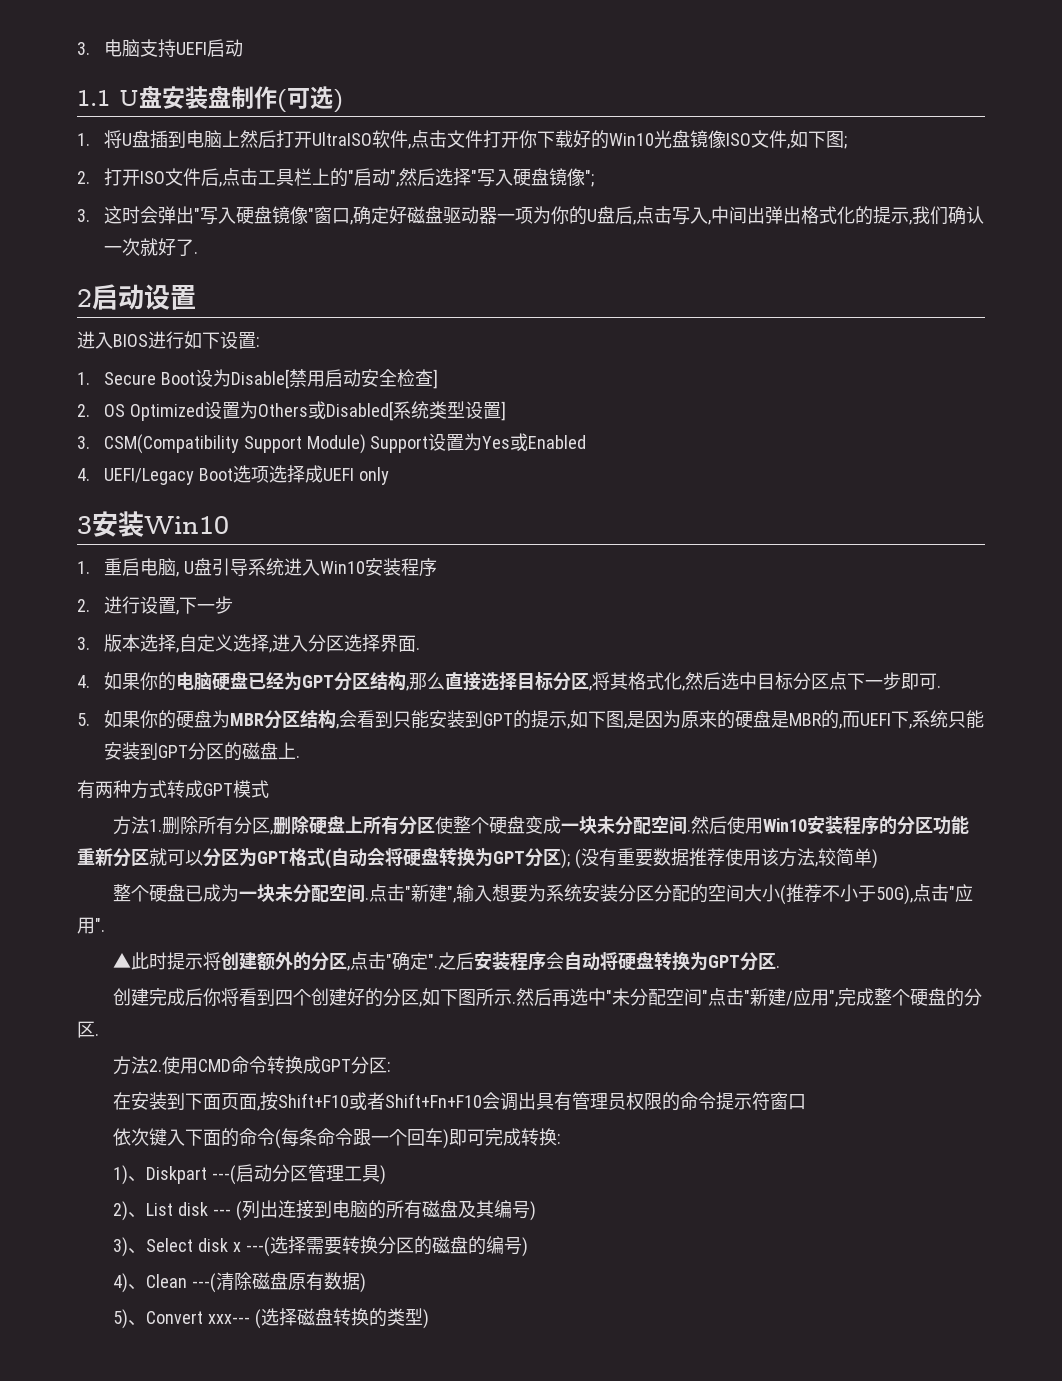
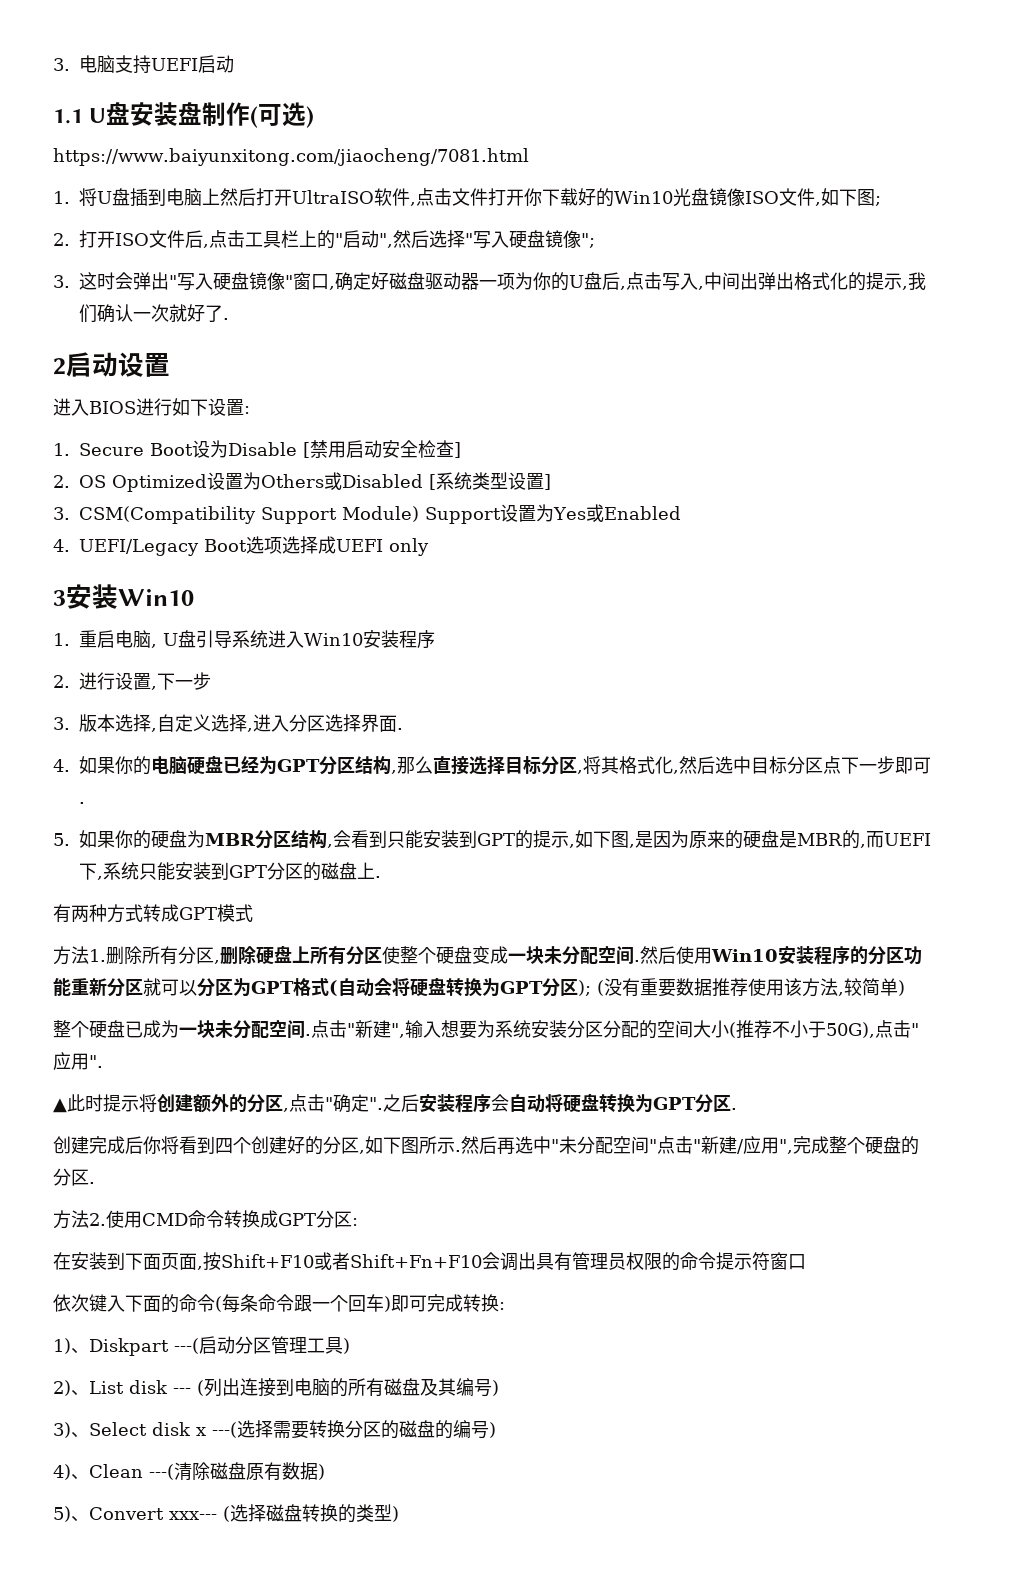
(343, 101) none -> [53,148,529,166] // https://www.baiyunxitong.com/jiaocheng/7081.html
[230,369,289,389] Disable[ -> [228,442,310,458] Disable [
[325,401,393,421] Disabled[ -> [342,474,436,490] Disabled [

